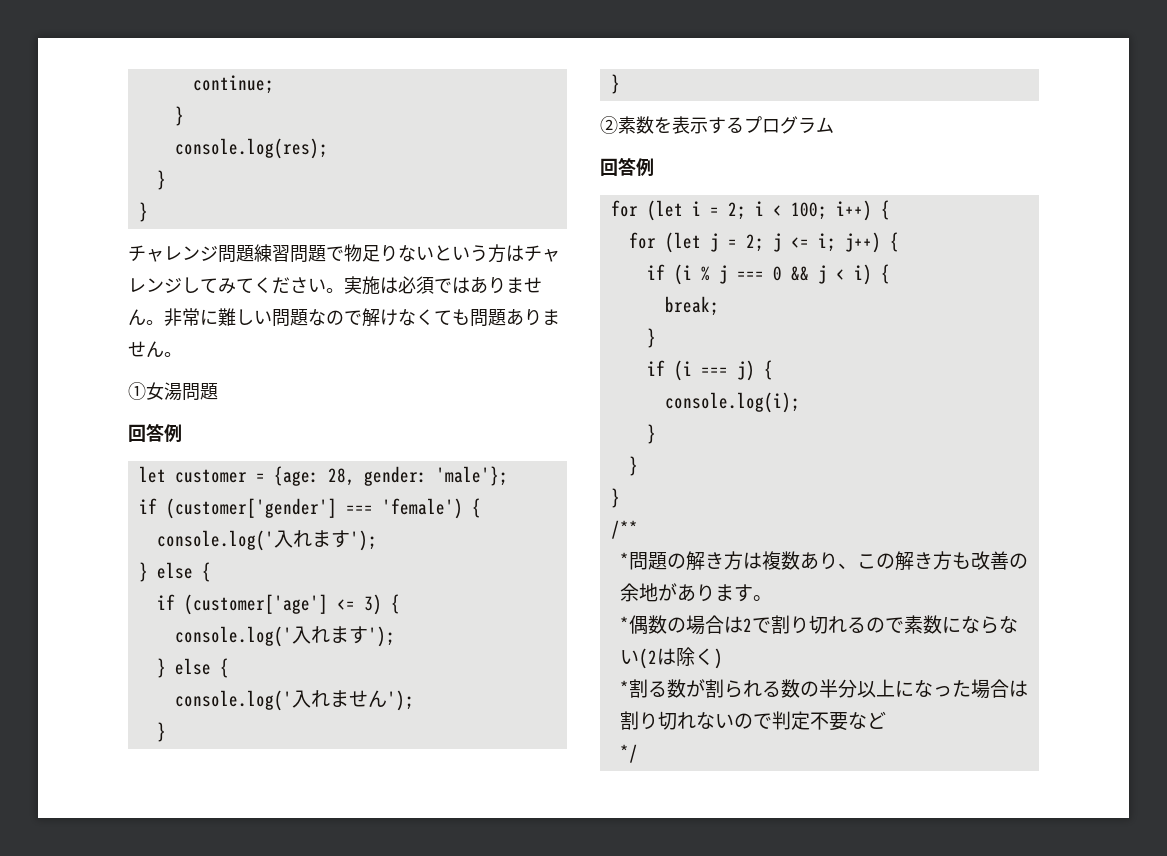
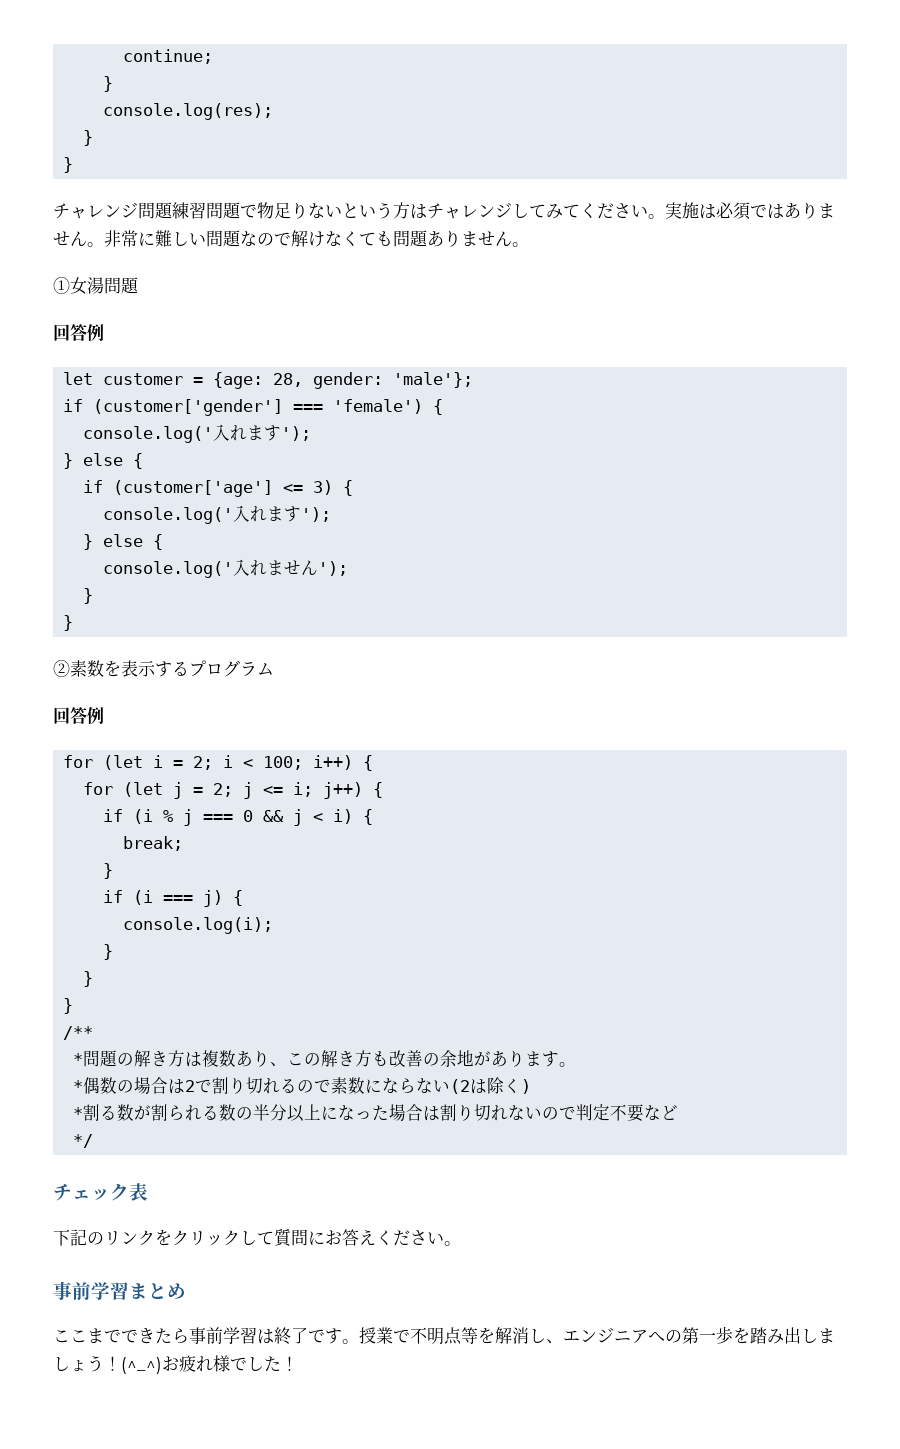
(638, 753) none -> [53,1183,148,1201] [53,1229,461,1247] [53,1281,186,1300] [53,1326,835,1345] [53,1355,298,1374] // チェック表 // 下記のリンクをクリックして質問にお答えください。 // 事前学習まとめ // ここまでできたら事前学習は終了です。授業で不明点等を解消し、エンジニアへの第一歩を踏み出しましょう！(^_^)お疲れ様でした！

